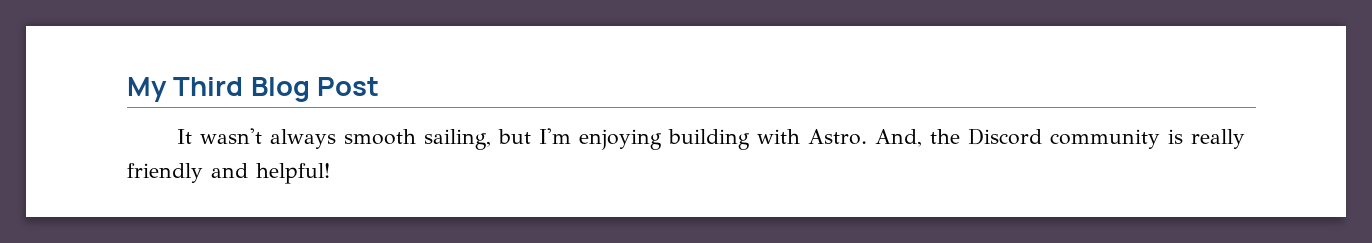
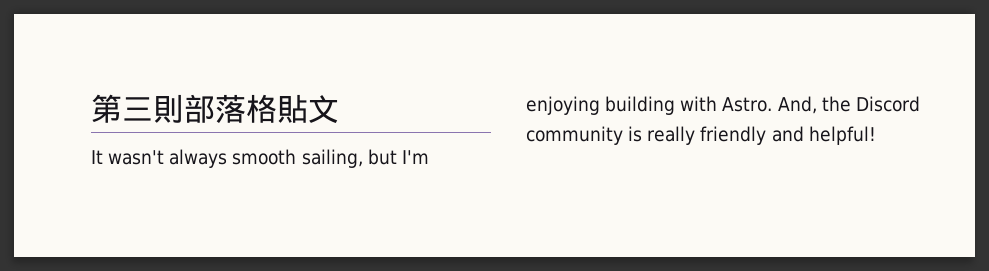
[127,77,380,102] My Third Blog Post -> [91,94,339,124] 第三則部落格貼文

